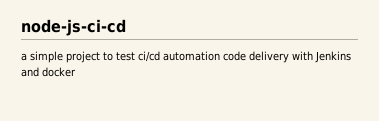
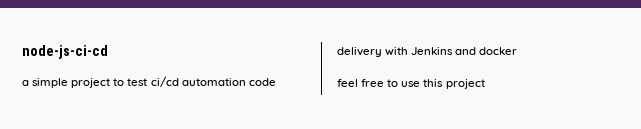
(76, 72) none -> [337,79,485,89] // feel free to use this project

